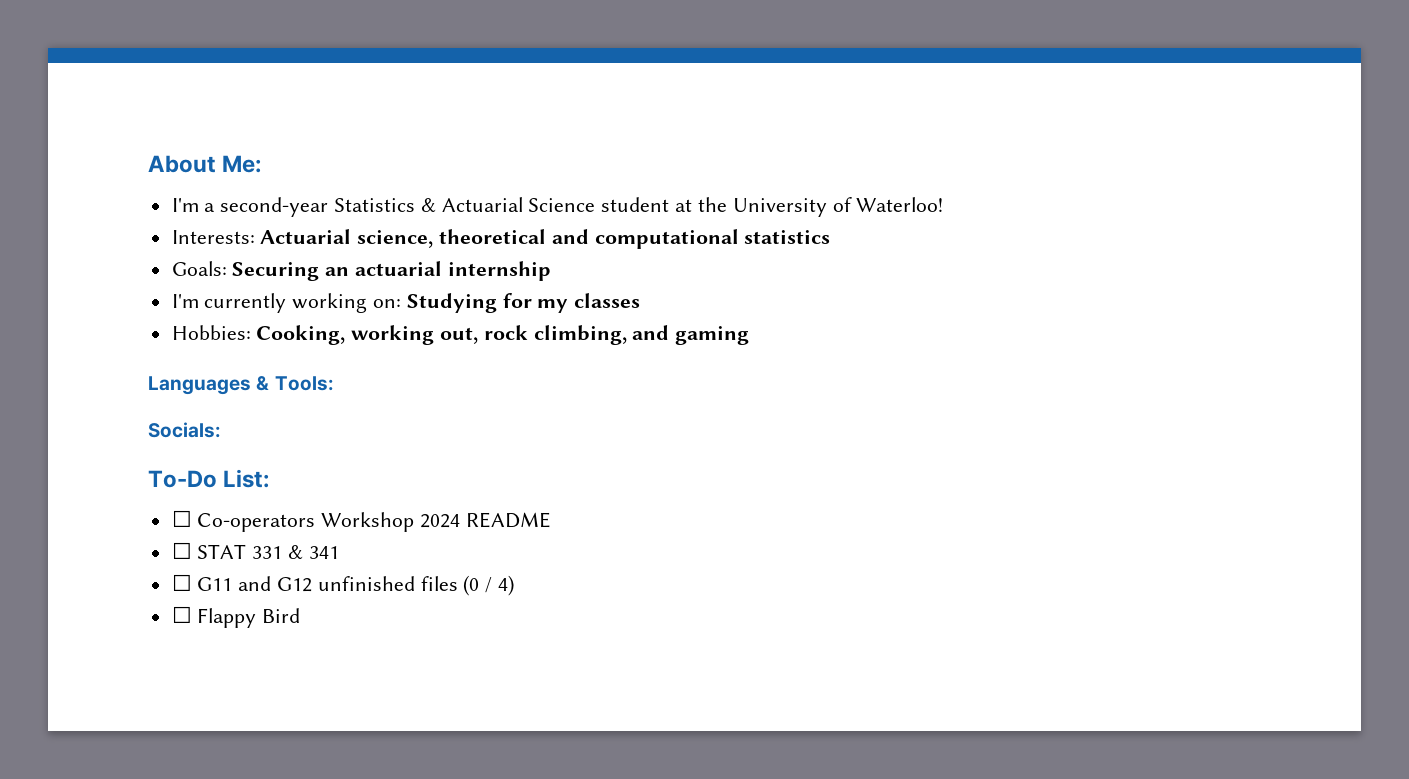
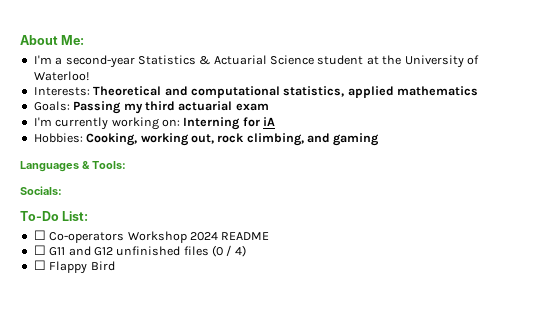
[260,229,831,249] [171,261,551,281] Actuarial science, theoretical and computational statistics // Goals: Securing an actuarial internship -> [93,86,478,98] [33,101,269,114] Theoretical and computational statistics, applied mathematics // Goals: Passing my third actuarial exam
[406,293,641,313] Studying for my classes -> [183,117,275,130] Interning for iA
[171,542,339,559] // ☐ STAT 331 & 341 -> (270, 236) none

